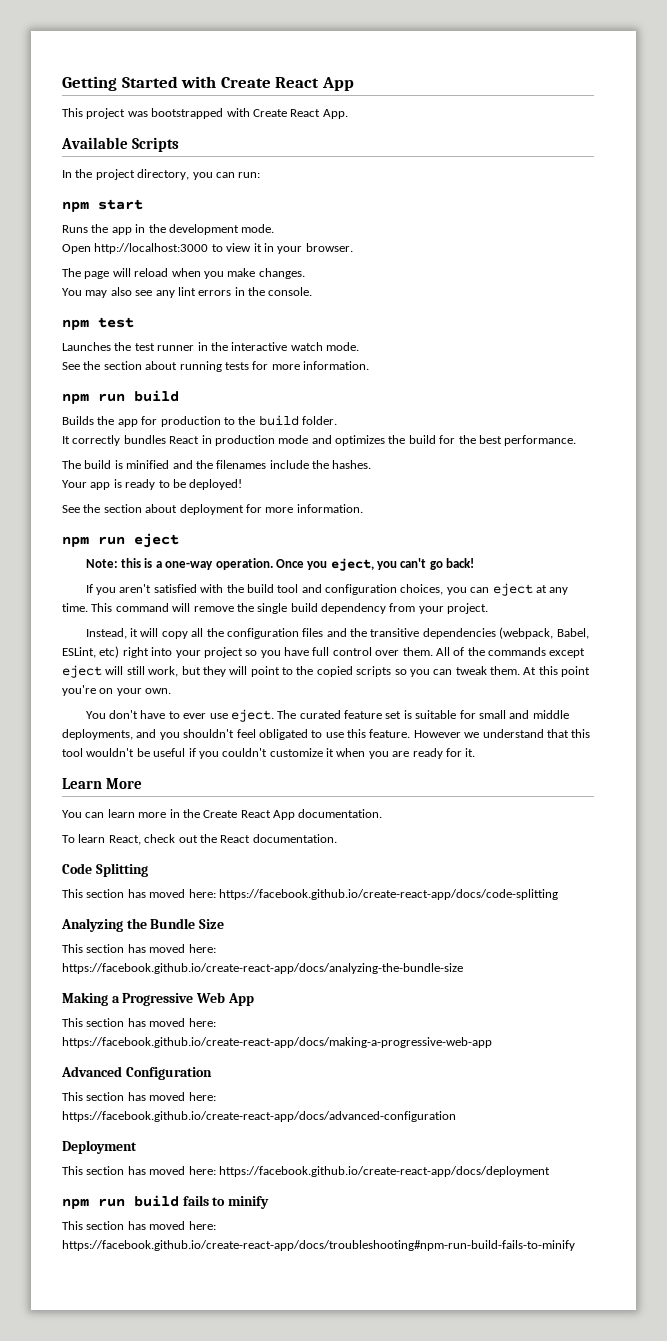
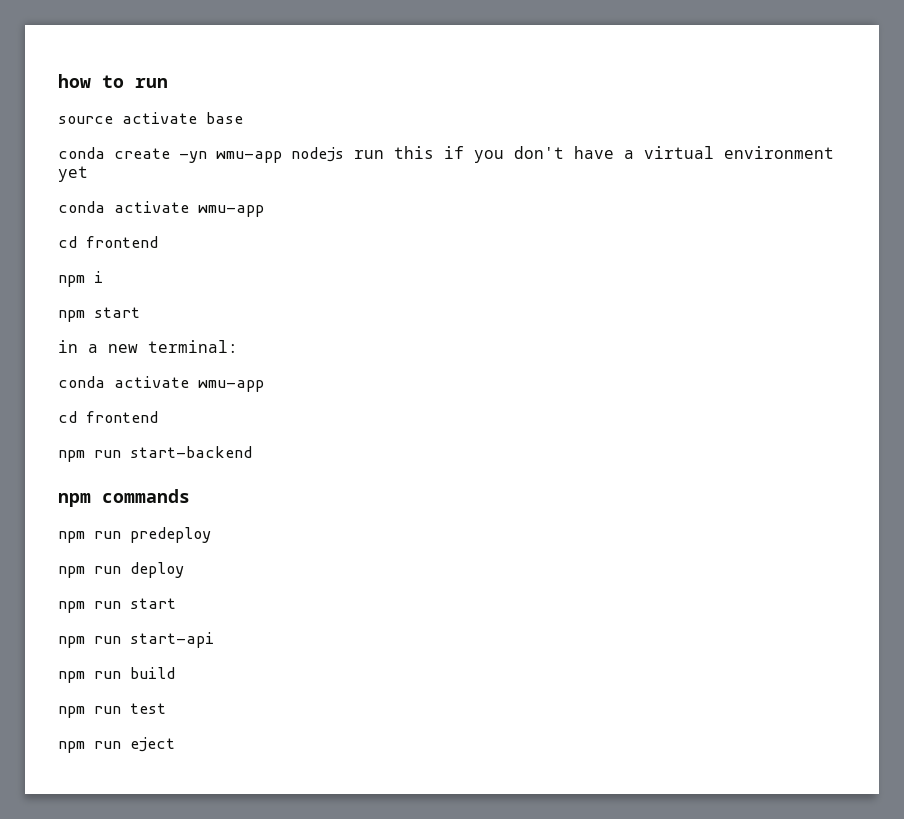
[62,76,354,91] [62,108,348,119] [61,137,180,152] [62,169,261,180] [62,199,143,212] [62,224,275,235] [62,243,353,254] [62,268,305,279] [62,287,313,298] [62,317,134,330] [62,342,359,351] [62,361,369,372] [62,390,179,404] [62,415,337,427] [62,435,577,446] [62,460,372,469] [62,479,243,490] [62,504,363,515] [62,533,179,548] [85,558,475,571] [85,583,569,596] [62,603,489,614] [85,627,589,639] [62,646,586,658] [62,665,591,678] [62,685,172,696] [85,709,569,722] [62,729,591,740] [62,748,476,759] [62,778,143,789] [62,809,383,820] [62,834,337,845] [62,863,148,877] [62,889,558,900] [61,918,224,932] [62,944,216,953] [62,963,463,974] [62,992,254,1006] [62,1018,216,1027] [62,1037,492,1048] [61,1066,212,1080] [62,1092,216,1101] [62,1111,456,1122] [62,1140,137,1154] [62,1166,550,1177] [62,1195,269,1209] [62,1221,216,1230] [62,1240,575,1251] Getting Started with Create React App // This project was bootstrapped with Create React App. // Available Scripts // In the project directory, you can run: // npm start // Runs the app in the development mode. // Open http://localhost:3000 to view it in your browser. // The page will reload when you make changes. // You may also see any lint errors in the console. // npm test // Launches the test runner in the interactive watch mode. // See the section about running tests for more information. // npm run build // Builds the app for production to the build folder. // It correctly bundles React in production mode and optimizes the build for the best performance. // The build is minified and the filenames include the hashes. // Your app is ready to be deployed! // See the section about deployment for more information. // npm run eject // Note: this is a one-way operation. Once you eject, you can't go back! // If you aren't satisfied with the build tool and configuration choices, you can eject at any time. This command will remove the single build dependency from your project. // Instead, it will copy all the configuration files and the transitive dependencies (webpack, Babel, ESLint, etc) right into your project so you have full control over them. All of the commands except eject will still work, but they will point to the copied scripts so you can tweak them. At this point you're on your own. // You don't have to ever use eject. The curated feature set is suitable for small and middle deployments, and you shouldn't feel obligated to use this feature. However we understand that this tool wouldn't be useful if you couldn't customize it when you are ready for it. // Learn More // You can learn more in the Create React App documentation. // To learn React, check out the React documentation. // Code Splitting // This section has moved here: https://facebook.github.io/create-react-app/docs/code-splitting // Analyzing the Bundle Size // This section has moved here: https://facebook.github.io/create-react-app/docs/analyzing-the-bundle-size // Making a Progressive Web App // This section has moved here: https://facebook.github.io/create-react-app/docs/making-a-progressive-web-app // Advanced Configuration // This section has moved here: https://facebook.github.io/create-react-app/docs/advanced-configuration // Deployment // This section has moved here: https://facebook.github.io/create-react-app/docs/deployment // npm run build fails to minify // This section has moved here: https://facebook.github.io/create-react-app/docs/troubleshooting#npm-run-build-fails-to-minify -> [58,74,168,88] [58,112,243,124] [58,146,834,163] [58,166,88,182] [58,201,264,217] [58,236,158,248] [58,271,103,287] [58,307,140,322] [58,340,238,353] [58,376,264,392] [58,411,158,423] [58,446,252,462] [58,489,190,507] [58,527,211,543] [58,562,184,578] [58,598,176,613] [58,632,214,648] [58,667,175,683] [58,703,166,718] [58,737,175,753] how to run // source activate base // conda create -yn wmu-app nodejs run this if you don't have a virtual environment yet // conda activate wmu-app // cd frontend // npm i // npm start // in a new terminal: // conda activate wmu-app // cd frontend // npm run start-backend // npm commands // npm run predeploy // npm run deploy // npm run start // npm run start-api // npm run build // npm run test // npm run eject

